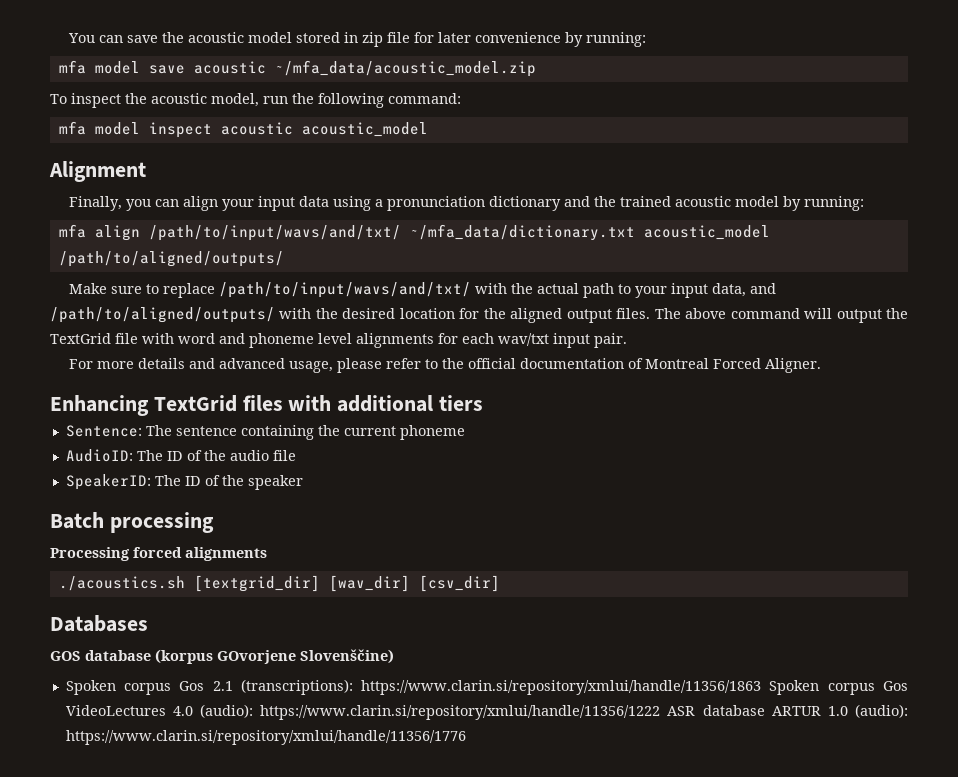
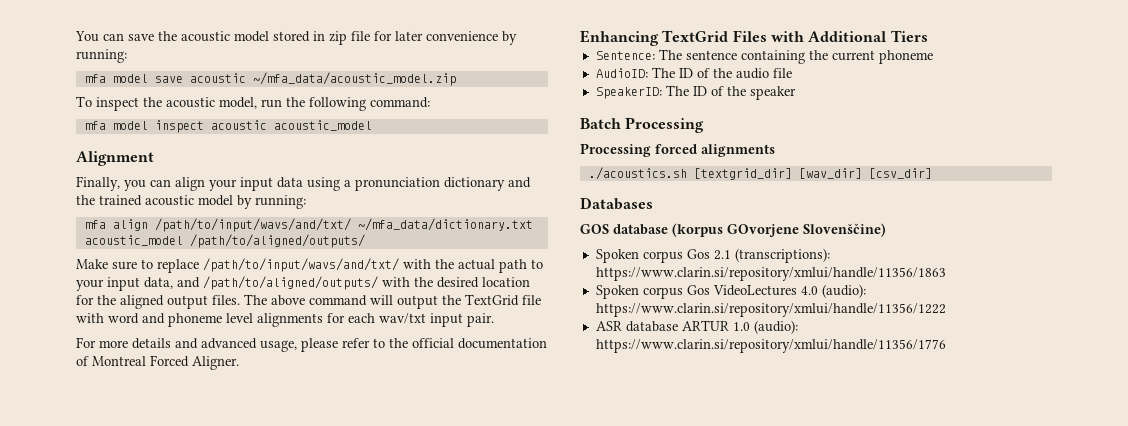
[242,395,484,412] files with additional tiers -> [732,30,928,42] Files with Additional Tiers
[109,512,214,533] processing -> [625,117,705,133] Processing
(762, 687) none -> (946, 274) //
(661, 712) none -> (946, 310) //

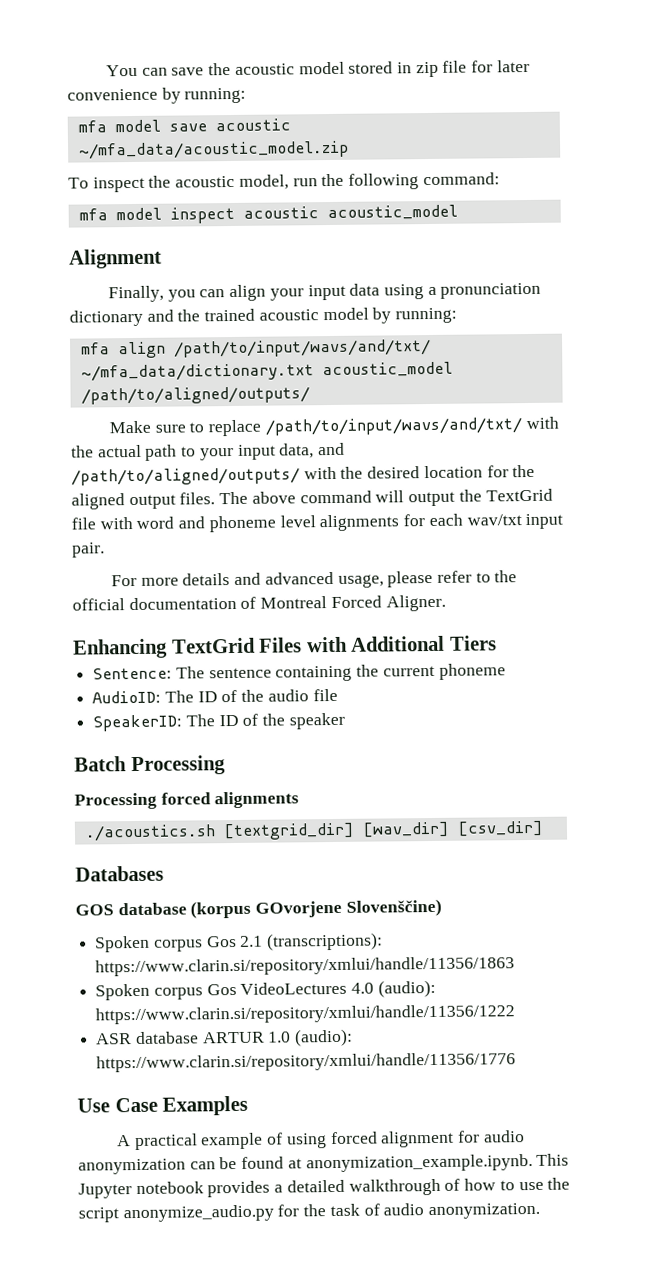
(946, 346) none -> [77,1095,249,1116] [116,1130,525,1151] [78,1153,570,1175] [78,1177,571,1199] [78,1202,541,1223] // Use Case Examples // A practical example of using forced alignment for audio anonymization can be found at anonymization_example.ipynb. This Jupyter notebook provides a detailed walkthrough of how to use the script anonymize_audio.py for the task of audio anonymization.

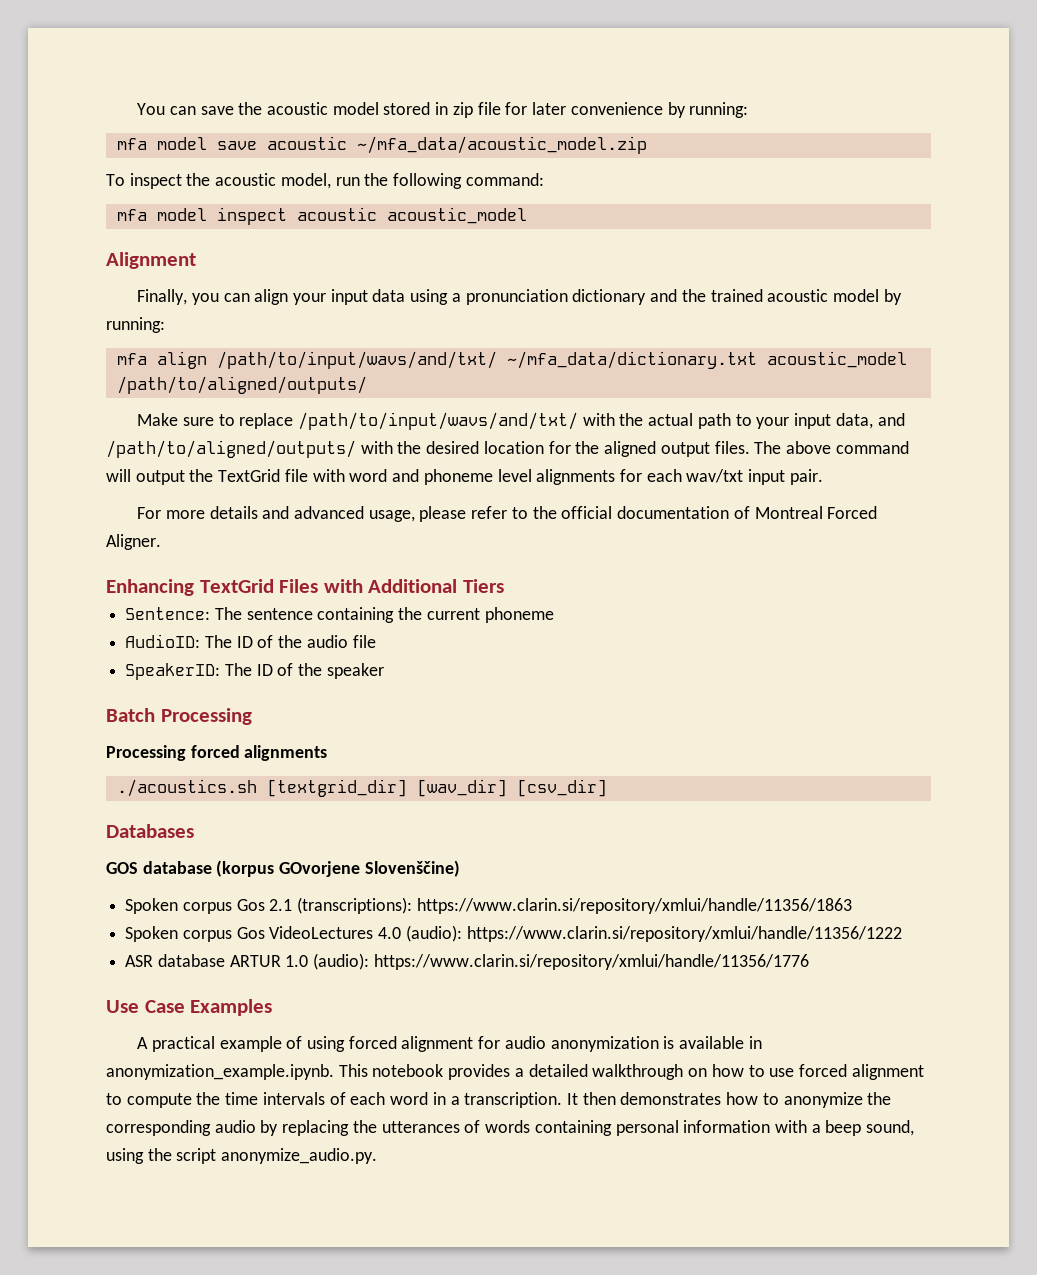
[189,1156,302,1170] can be found at -> [663,1036,762,1049] is available in
[78,1183,132,1199] Jupyter -> (368, 1070) none
[444,1178,461,1191] of -> [688,1068,708,1077] on
[547,1177,571,1190] [78,1202,541,1223] the script anonymize_audio.py for the task of audio anonymization. -> [798,1064,924,1080] [106,1092,892,1108] [106,1120,915,1136] [106,1148,378,1164] forced alignment to compute the time intervals of each word in a transcription. It then demonstrates how to anonymize the corresponding audio by replacing the utterances of words containing personal information with a beep sound, using the script anonymize_audio.py.

